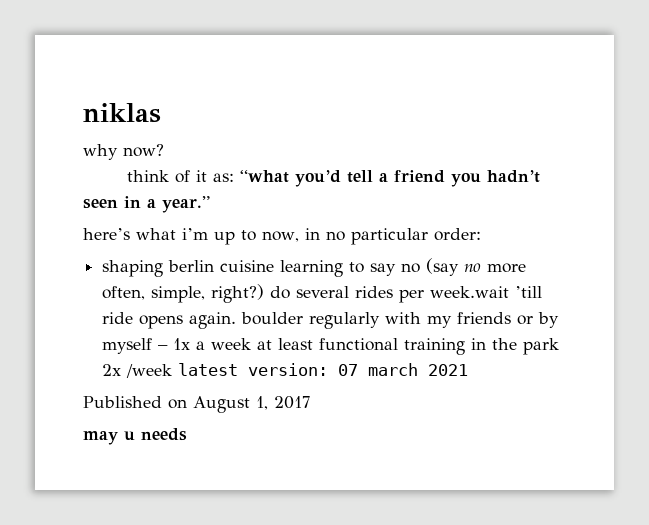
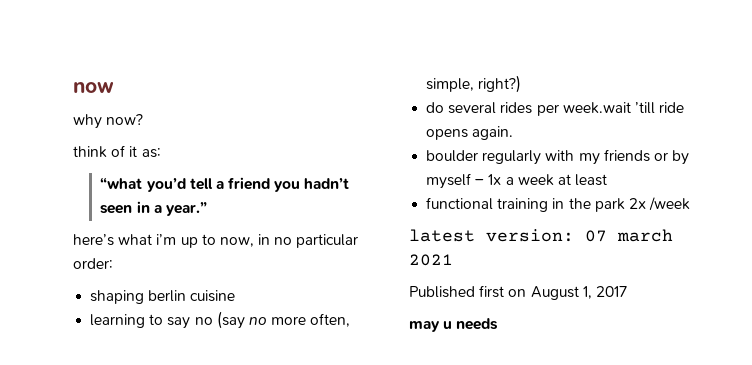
[83,103,161,123] niklas -> [73,82,114,93] now
(234, 177) none -> (161, 153) //
(275, 266) none -> (236, 296) //
(265, 293) none -> (522, 84) //
(237, 320) none -> (514, 133) //
(314, 344) none -> (608, 180) //
(173, 371) none -> (691, 204) //
(162, 402) none -> [479,285,505,298] first

